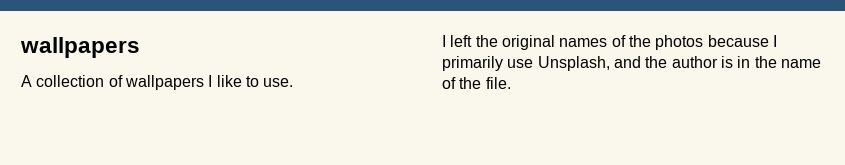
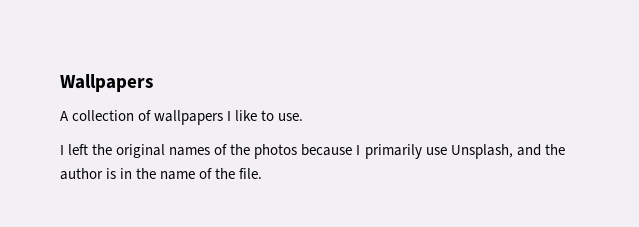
[20,37,140,58] wallpapers -> [60,74,153,92] Wallpapers

